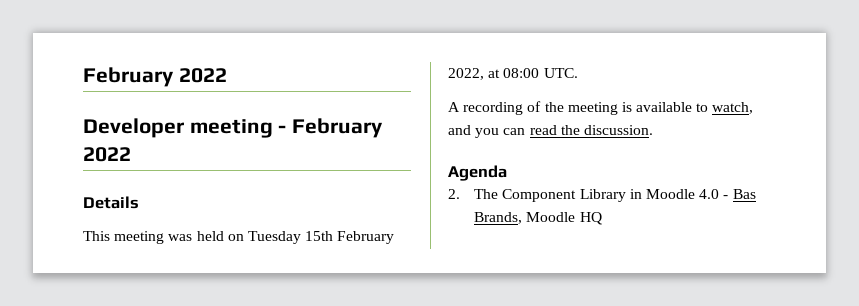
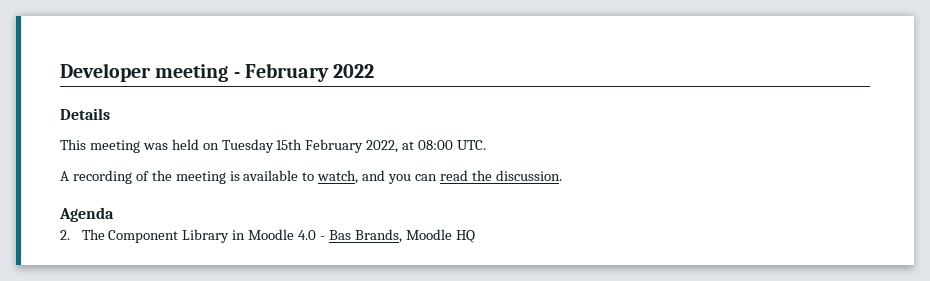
[83,67,227,87] February 2022 // -> (60, 72) none

